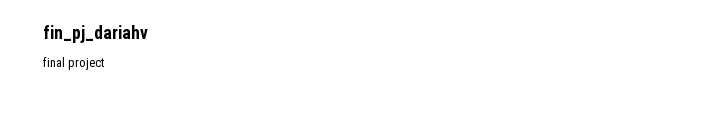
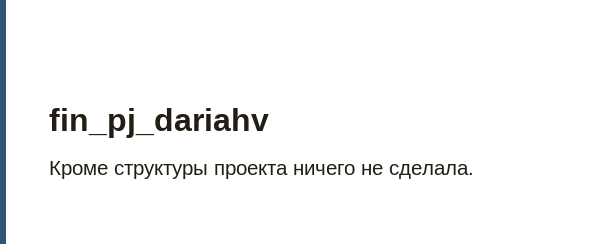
[43,57,105,70] final project -> [49,161,474,179] Кроме структуры проекта ничего не сделала.

